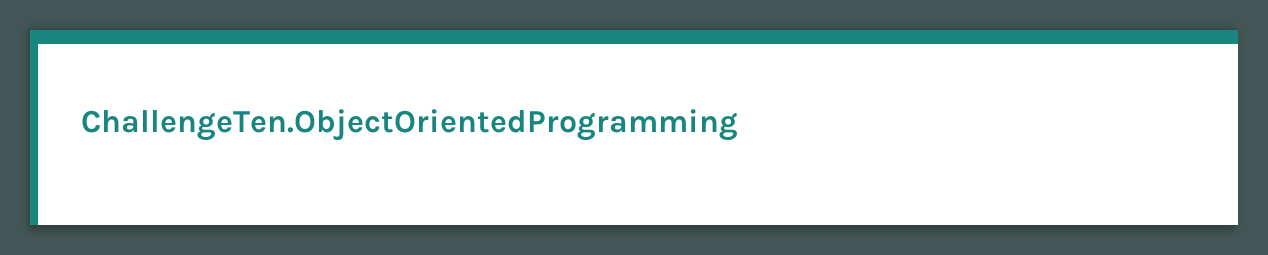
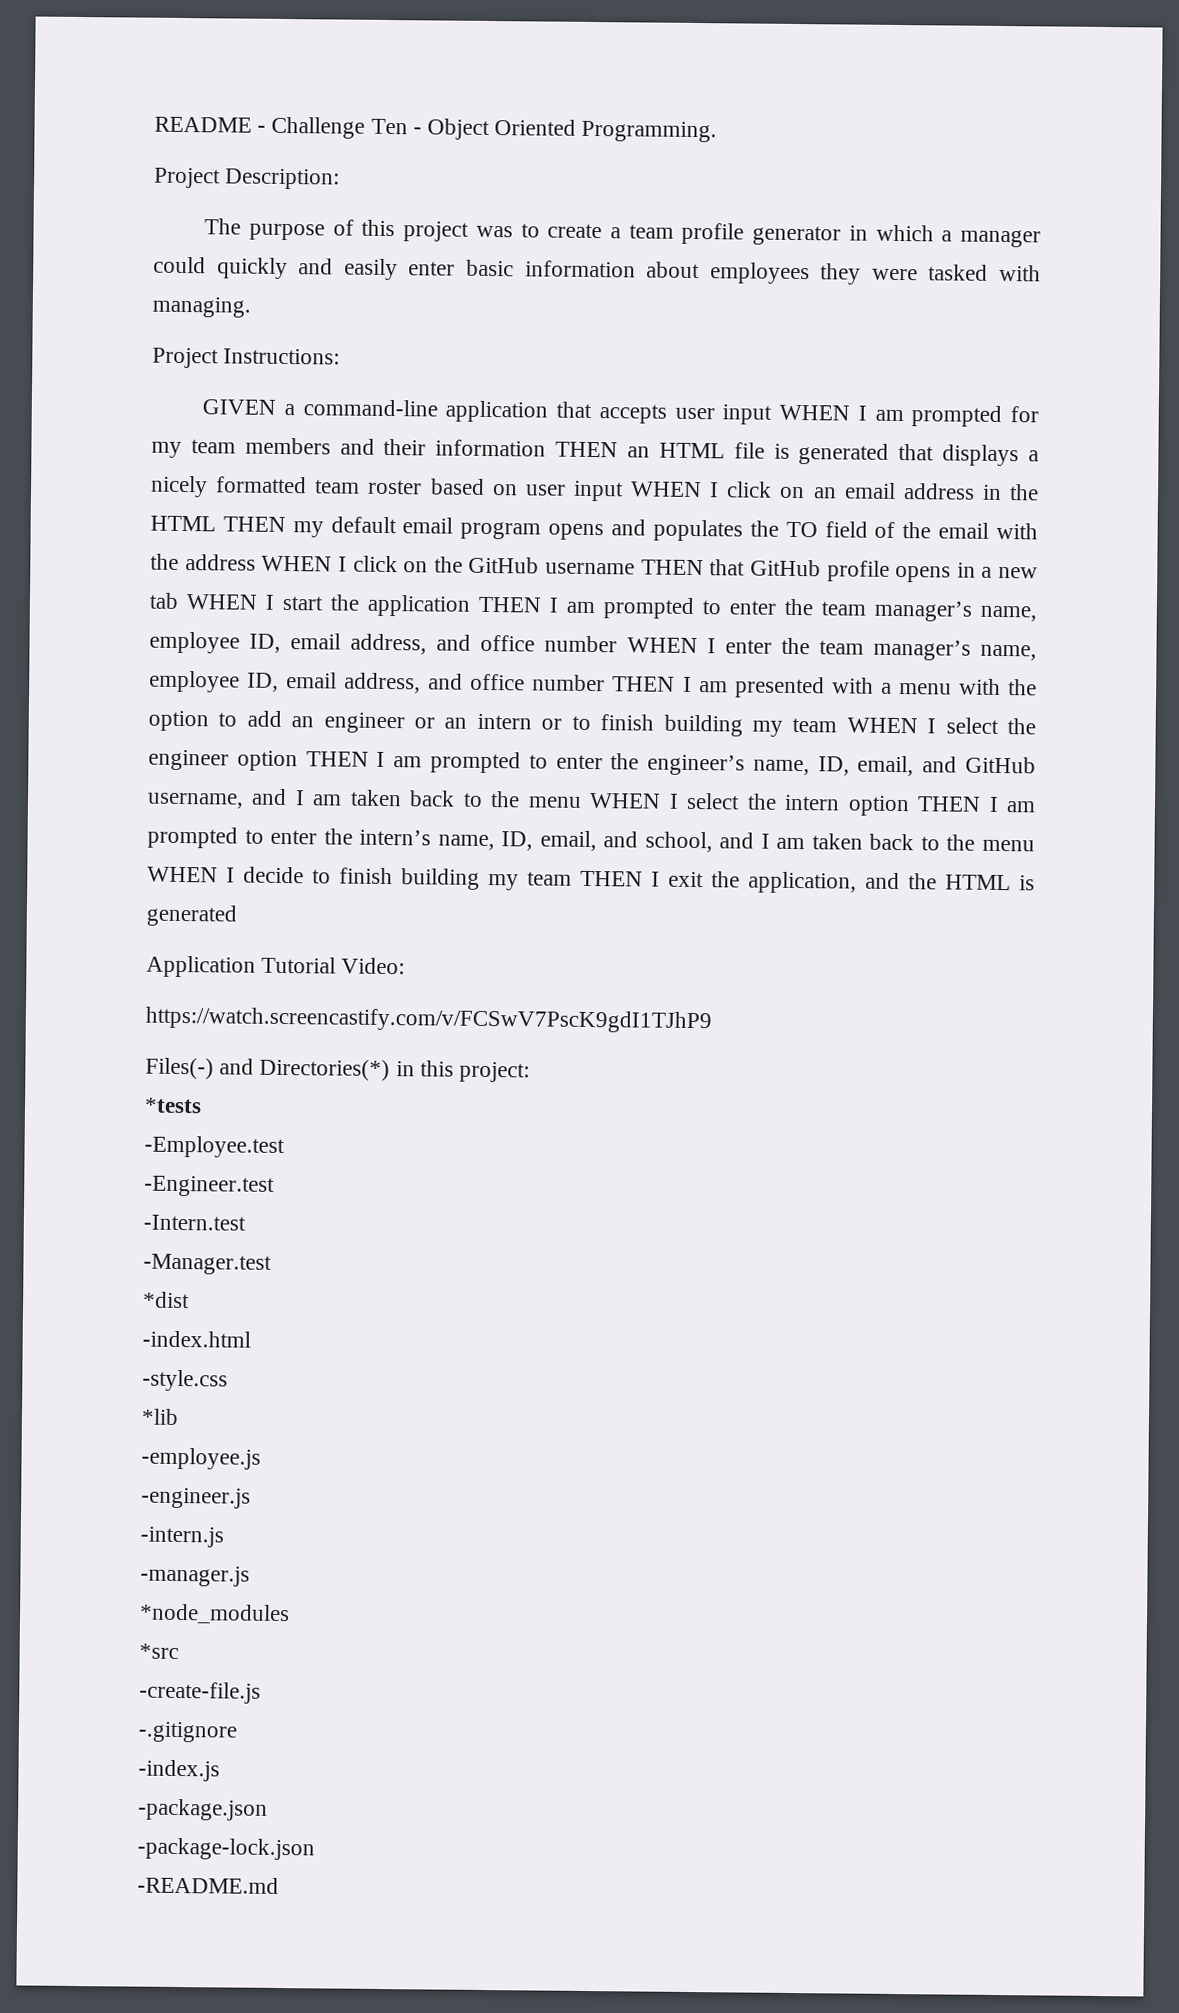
[81,109,738,141] ChallengeTen.ObjectOrientedProgramming -> [154,116,718,143] [153,167,341,190] [204,218,1041,248] [153,256,1042,285] [152,296,251,318] [152,347,341,369] [202,399,1040,428] [151,437,1040,467] [150,475,1039,502] [150,515,1039,542] [150,553,1038,583] [149,592,1037,622] [149,631,1038,661] [149,670,1037,699] [148,710,1036,737] [148,749,1037,777] [147,788,1037,817] [147,826,1035,853] [147,866,1035,894] [146,904,237,927] [146,955,406,978] [145,1006,712,1034] [145,1057,531,1083] [144,1097,202,1114] [144,1135,285,1159] [144,1175,275,1197] [143,1214,246,1231] [143,1253,272,1275] [143,1291,190,1309] [142,1330,251,1348] [142,1369,228,1392] [141,1408,179,1425] [141,1447,261,1470] [141,1487,251,1509] [140,1526,224,1548] [140,1565,250,1587] [139,1603,290,1625] [139,1643,179,1660] [139,1681,261,1704] [138,1721,237,1743] [138,1759,220,1782] [138,1798,268,1821] [137,1837,315,1861] [137,1876,279,1895] README - Challenge Ten - Object Oriented Programming. // Project Description: // The purpose of this project was to create a team profile generator in which a manager could quickly and easily enter basic information about employees they were tasked with managing. // Project Instructions: // GIVEN a command-line application that accepts user input WHEN I am prompted for my team members and their information THEN an HTML file is generated that displays a nicely formatted team roster based on user input WHEN I click on an email address in the HTML THEN my default email program opens and populates the TO field of the email with the address WHEN I click on the GitHub username THEN that GitHub profile opens in a new tab WHEN I start the application THEN I am prompted to enter the team manager’s name, employee ID, email address, and office number WHEN I enter the team manager’s name, employee ID, email address, and office number THEN I am presented with a menu with the option to add an engineer or an intern or to finish building my team WHEN I select the engineer option THEN I am prompted to enter the engineer’s name, ID, email, and GitHub username, and I am taken back to the menu WHEN I select the intern option THEN I am prompted to enter the intern’s name, ID, email, and school, and I am taken back to the menu WHEN I decide to finish building my team THEN I exit the application, and the HTML is generated // Application Tutorial Video: // https://watch.screencastify.com/v/FCSwV7PscK9gdI1TJhP9 // Files(-) and Directories(*) in this project: // *tests // -Employee.test // -Engineer.test // -Intern.test // -Manager.test // *dist // -index.html // -style.css // *lib // -employee.js // -engineer.js // -intern.js // -manager.js // *node_modules // *src // -create-file.js // -.gitignore // -index.js // -package.json // -package-lock.json // -README.md

